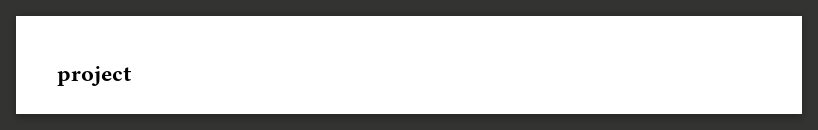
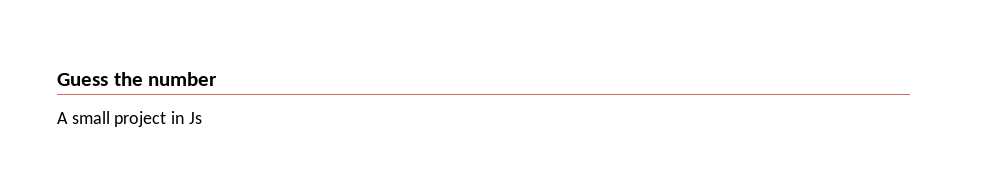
[57,66,132,86] project -> [57,72,218,86] [57,111,202,127] Guess the number // A small project in Js

